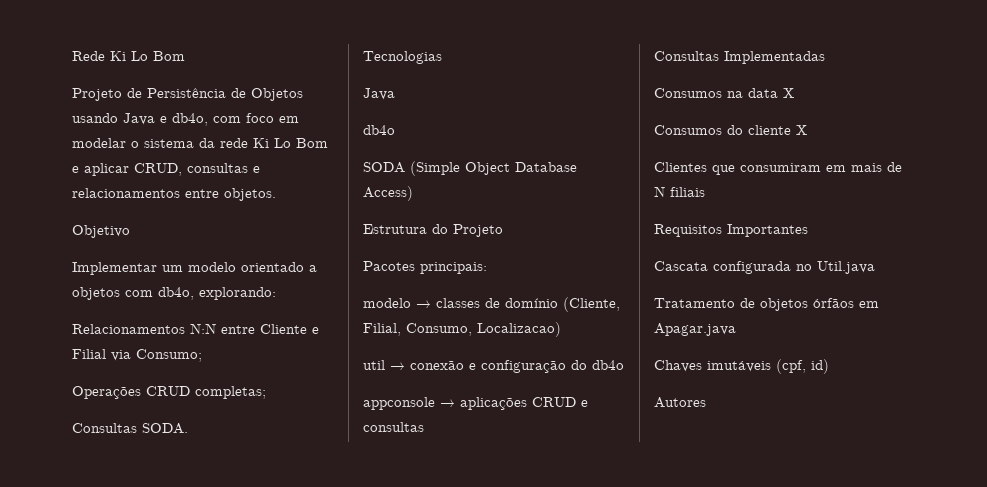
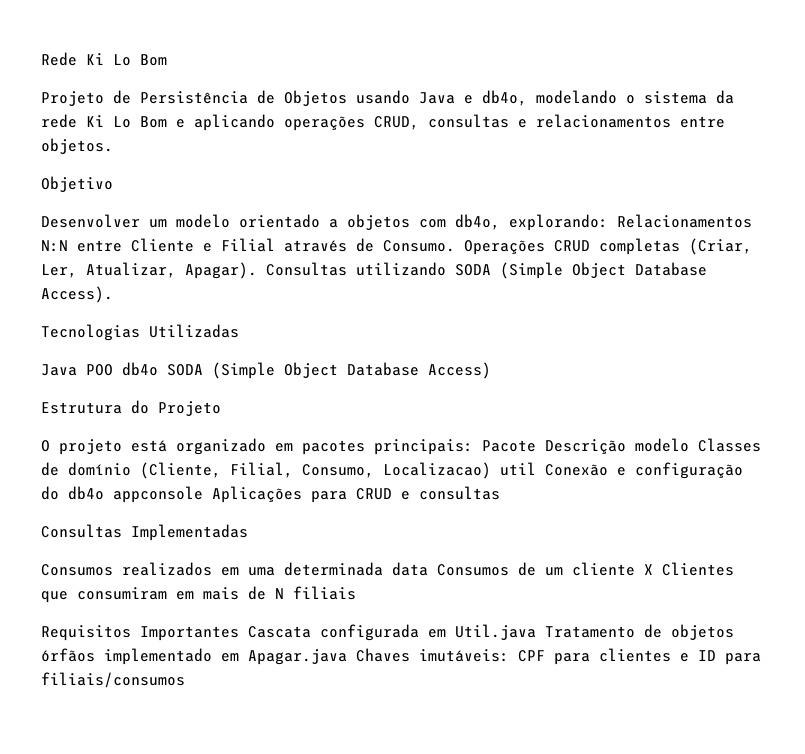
[213,113,299,123] [72,138,126,148] com foco em modelar -> [536,90,617,104] modelando
[84,163,129,176] aplicar -> [194,114,365,131] aplicando operações
[72,262,157,275] Implementar -> [41,214,140,228] Desenvolver
(276, 293) // -> (608, 222) none
[111,349,202,362] [72,386,266,399] [72,423,188,434] via Consumo; // Operações CRUD completas; // Consultas SODA. -> [284,238,752,255] [41,262,707,279] [41,286,113,303] através de Consumo. Operações CRUD completas (Criar, Ler, Atualizar, Apagar). Consultas utilizando SODA (Simple Object Database Access).
[363,88,395,100] [363,125,395,135] // Java // db4o // -> [149,324,239,338] [41,362,158,376] Utilizadas // Java POO db4o
[363,261,487,274] [363,298,480,308] Pacotes principais: // modelo → classes -> [41,438,761,455] O projeto está organizado em pacotes principais: Pacote Descrição modelo Classes
[363,360,464,370] // util → conexão -> [500,462,608,476] util Conexão
[363,397,527,410] // appconsole → aplicações -> [113,486,347,503] appconsole Aplicações para
[727,88,794,98] [654,125,743,135] na data X // Consumos do -> [122,562,563,576] realizados em uma determinada data Consumos de um
(807, 130) // -> (653, 569) none
(808, 230) // -> (239, 633) none
[796,264,812,271] no -> [428,629,446,638] em
(875, 267) // -> (536, 632) none
(854, 303) none -> [104,648,212,665] implementado
[654,359,829,374] [654,397,706,408] // Chaves imutáveis (cpf, id) // Autores -> [356,648,761,665] [41,672,185,688] Chaves imutáveis: CPF para clientes e ID para filiais/consumos

